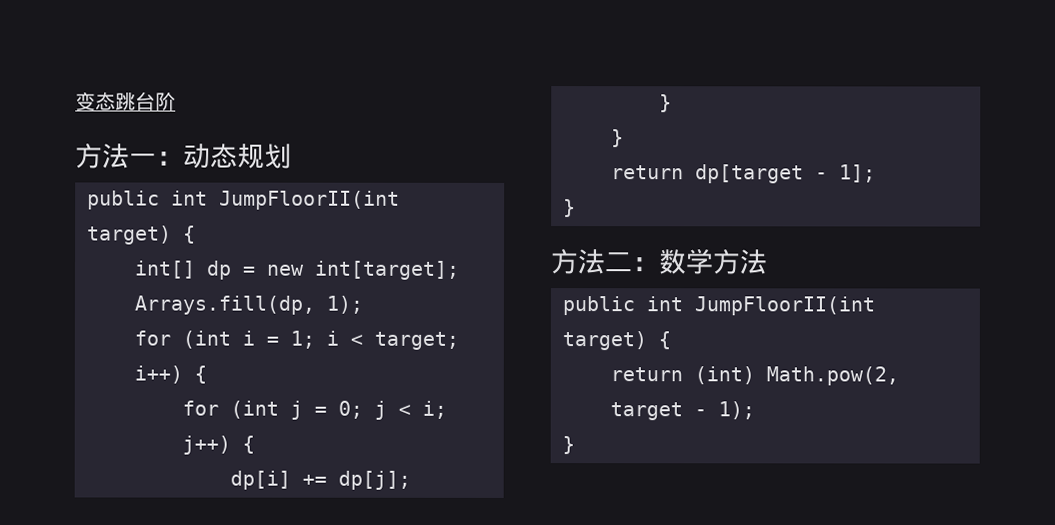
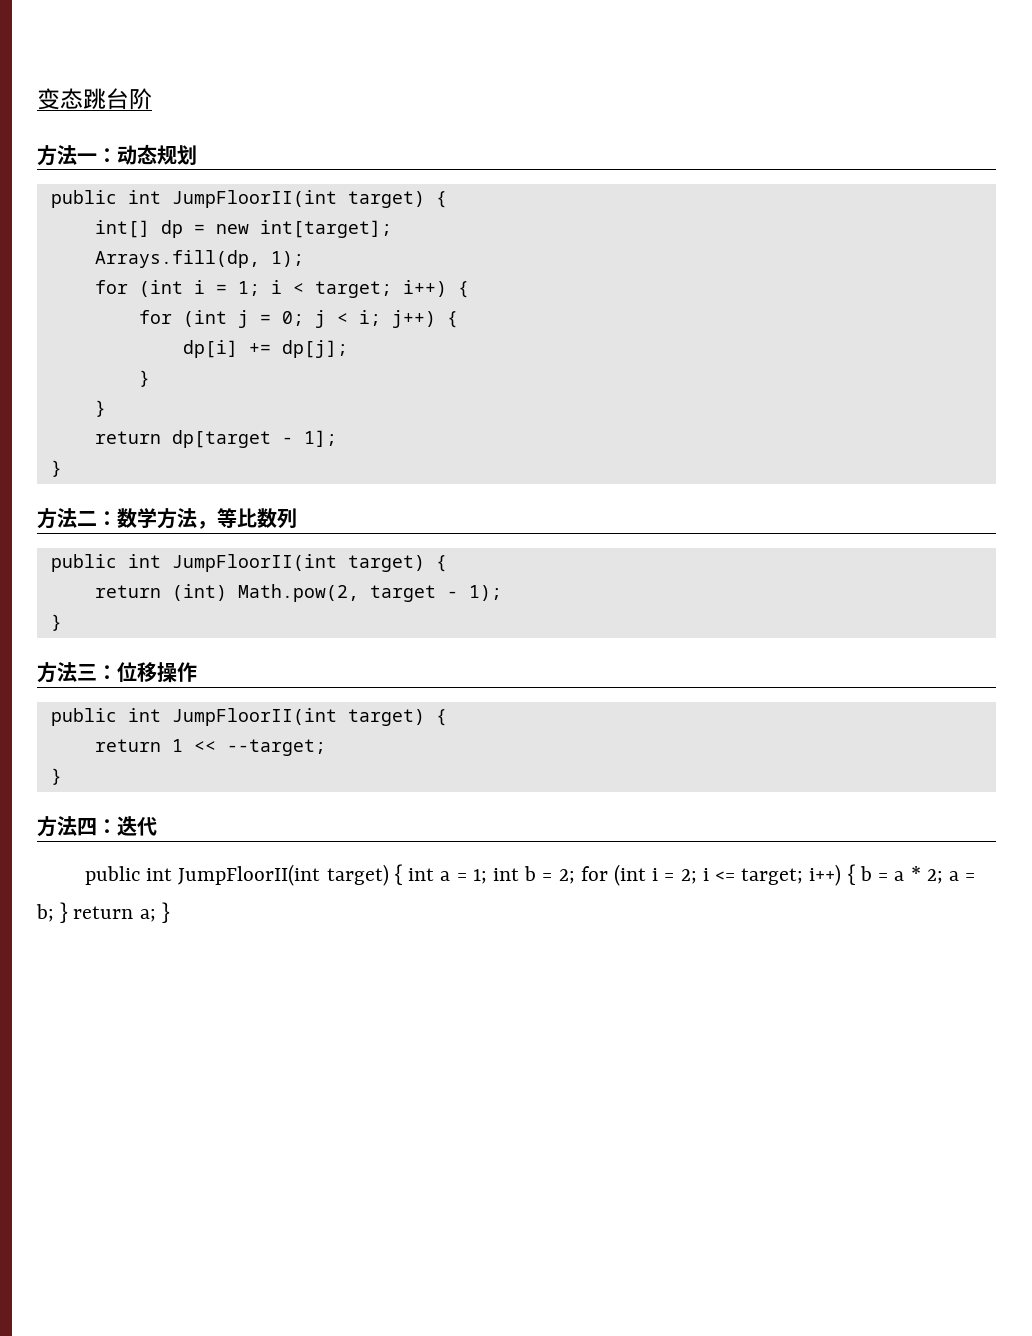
(768, 262) none -> [197,508,297,529] ，等比数列
(575, 445) none -> [37,662,197,683] [50,708,447,726] [94,739,326,756] [50,768,62,785] [37,816,157,837] [85,864,976,886] [36,902,170,923] // 方法三：位移操作 // public int JumpFloorII(int target) { // return 1 << --target; // } // 方法四：迭代 // public int JumpFloorII(int target) { int a = 1; int b = 2; for (int i = 2; i <= target; i++) { b = a * 2; a = b; } return a; }

